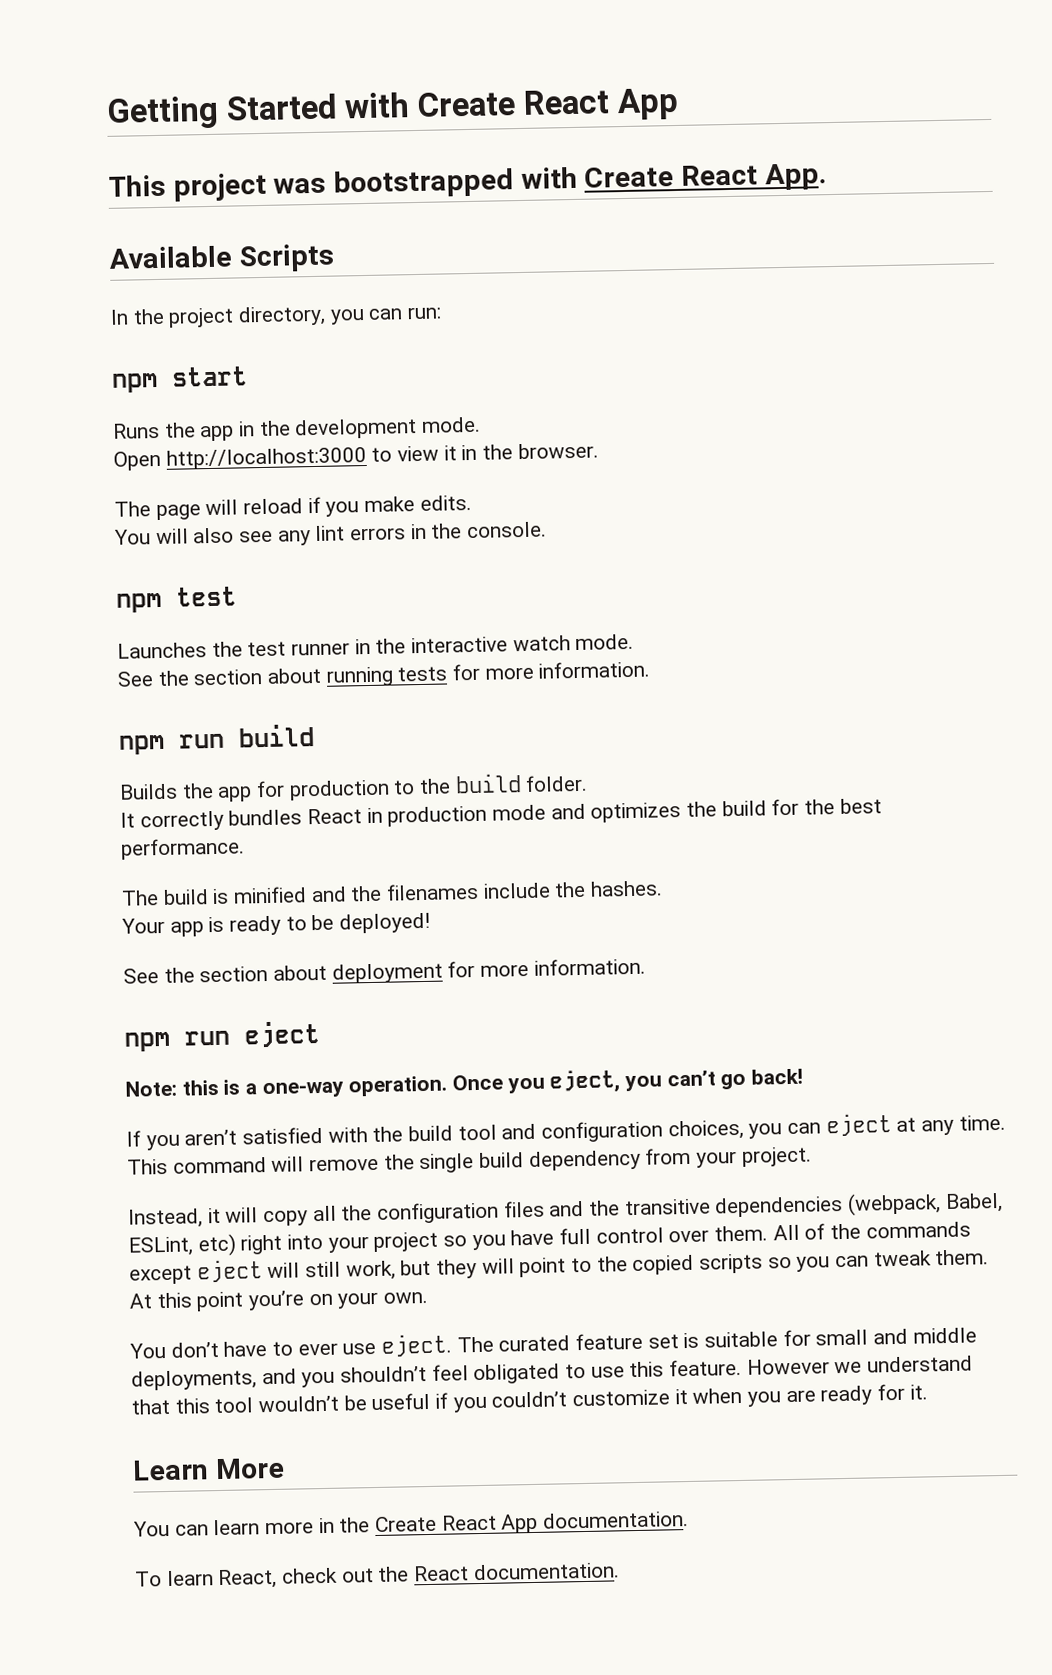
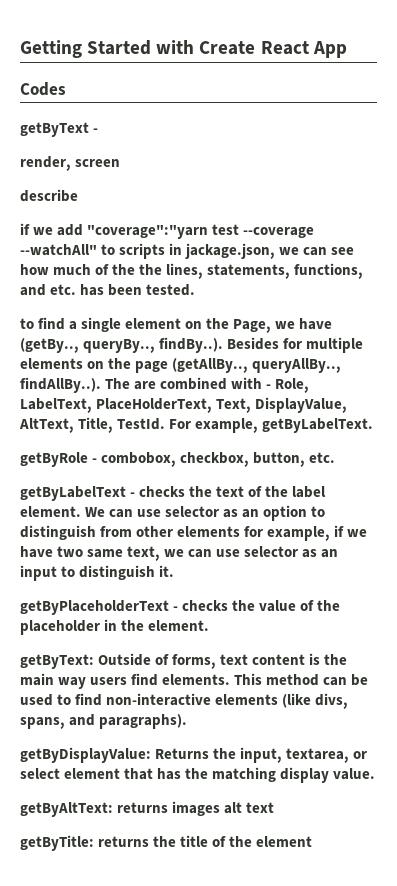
[108,163,827,202] [109,243,335,273] [110,305,443,328] [112,366,248,393] [112,416,482,442] [113,442,599,471] [114,494,472,521] [114,521,548,546] [116,586,237,613] [117,633,635,659] [117,660,651,687] [118,724,315,755] [119,773,589,802] [120,798,882,832] [120,837,245,860] [121,880,664,906] [121,912,431,937] [123,957,646,984] [124,1020,320,1052] [125,1068,804,1099] [126,1113,1006,1151] [127,1146,812,1175] [128,1192,1003,1229] [128,1221,971,1257] [129,1249,990,1285] [129,1290,429,1312] [129,1327,977,1359] [131,1355,974,1391] [131,1383,928,1415] [132,1457,285,1481] [133,1510,690,1537] [135,1562,620,1590] This project was bootstrapped with Create React App. // Available Scripts // In the project directory, you can run: // npm start // Runs the app in the development mode. // Open http://localhost:3000 to view it in the browser. // The page will reload if you make edits. // You will also see any lint errors in the console. // npm test // Launches the test runner in the interactive watch mode. // See the section about running tests for more information. // npm run build // Builds the app for production to the build folder. // It correctly bundles React in production mode and optimizes the build for the best performance. // The build is minified and the filenames include the hashes. // Your app is ready to be deployed! // See the section about deployment for more information. // npm run eject // Note: this is a one-way operation. Once you eject, you can’t go back! // If you aren’t satisfied with the build tool and configuration choices, you can eject at any time. This command will remove the single build dependency from your project. // Instead, it will copy all the configuration files and the transitive dependencies (webpack, Babel, ESLint, etc) right into your project so you have full control over them. All of the commands except eject will still work, but they will point to the copied scripts so you can tweak them. At this point you’re on your own. // You don’t have to ever use eject. The curated feature set is suitable for small and middle deployments, and you shouldn’t feel obligated to use this feature. However we understand that this tool wouldn’t be useful if you couldn’t customize it when you are ready for it. // Learn More // You can learn more in the Create React App documentation. // To learn React, check out the React documentation. -> [20,82,66,96] [20,122,99,137] [20,156,121,171] [20,189,78,202] [20,223,315,239] [20,243,355,259] [20,263,364,279] [20,284,196,296] [20,317,333,333] [20,337,364,353] [20,358,342,373] [20,377,310,393] [20,397,348,413] [19,417,374,433] [20,452,336,467] [20,486,327,501] [20,505,326,521] [20,525,368,541] [20,546,339,561] [20,565,175,581] [20,600,341,615] [20,619,210,635] [20,653,348,669] [20,673,369,689] [20,693,349,709] [20,714,188,729] [20,747,368,763] [20,767,376,783] [20,801,275,817] [20,835,313,851] Codes // getByText - // render, screen // describe // if we add "coverage":"yarn test --coverage --watchAll" to scripts in jackage.json, we can see how much of the the lines, statements, functions, and etc. has been tested. // to find a single element on the Page, we have (getBy.., queryBy.., findBy..). Besides for multiple elements on the page (getAllBy.., queryAllBy.., findAllBy..). The are combined with - Role, LabelText, PlaceHolderText, Text, DisplayValue, AltText, Title, TestId. For example, getByLabelText. // getByRole - combobox, checkbox, button, etc. // getByLabelText - checks the text of the label element. We can use selector as an option to distinguish from other elements for example, if we have two same text, we can use selector as an input to distinguish it. // getByPlaceholderText - checks the value of the placeholder in the element. // getByText: Outside of forms, text content is the main way users find elements. This method can be used to find non-interactive elements (like divs, spans, and paragraphs). // getByDisplayValue: Returns the input, textarea, or select element that has the matching display value. // getByAltText: returns images alt text // getByTitle: returns the title of the element

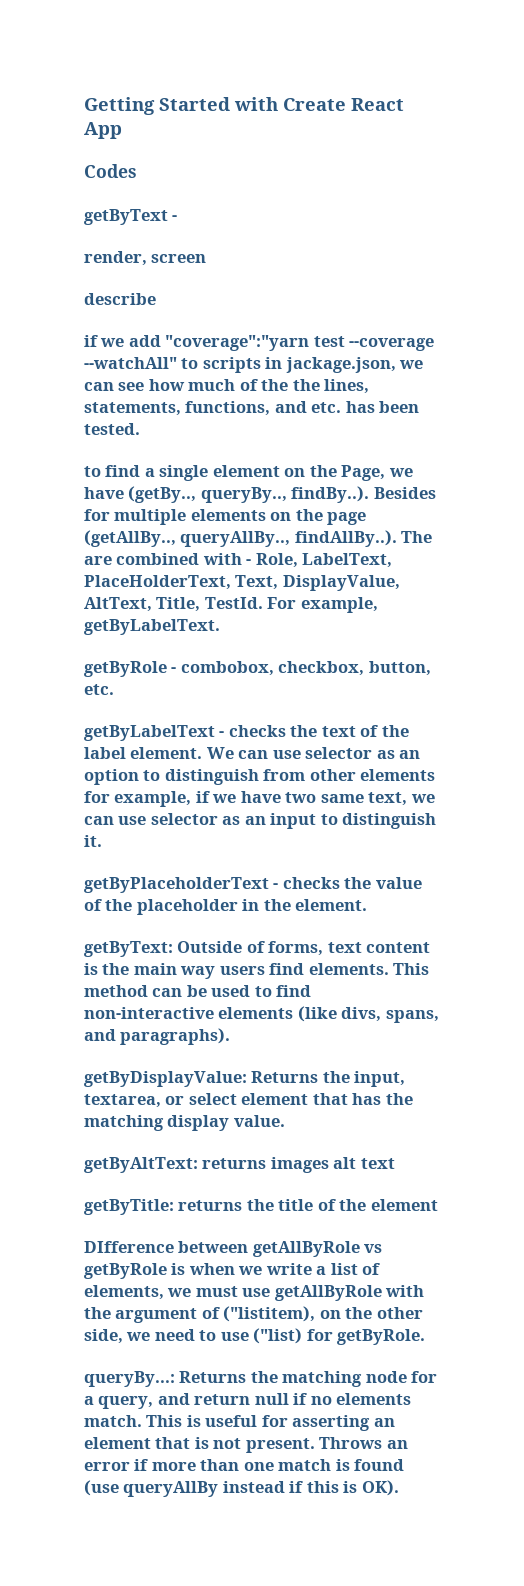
(313, 841) none -> [84,1241,383,1257] [84,1263,381,1279] [84,1285,425,1301] [84,1306,423,1323] [84,1328,426,1345] [84,1371,438,1387] [84,1393,412,1409] [84,1415,395,1431] [84,1437,408,1453] [84,1459,405,1471] [84,1480,399,1497] // DIfference between getAllByRole vs getByRole is when we write a list of elements, we must use getAllByRole with the argument of ("listitem), on the other side, we need to use ("list) for getByRole. // queryBy...: Returns the matching node for a query, and return null if no elements match. This is useful for asserting an element that is not present. Throws an error if more than one match is found (use queryAllBy instead if this is OK).

